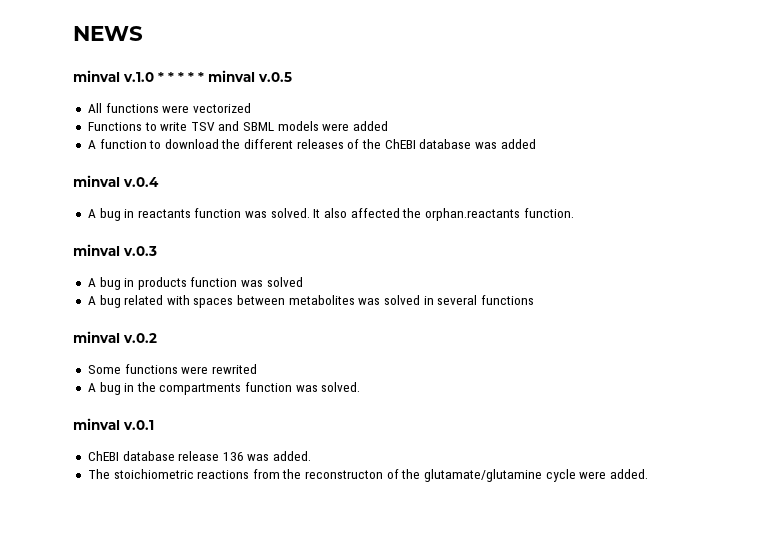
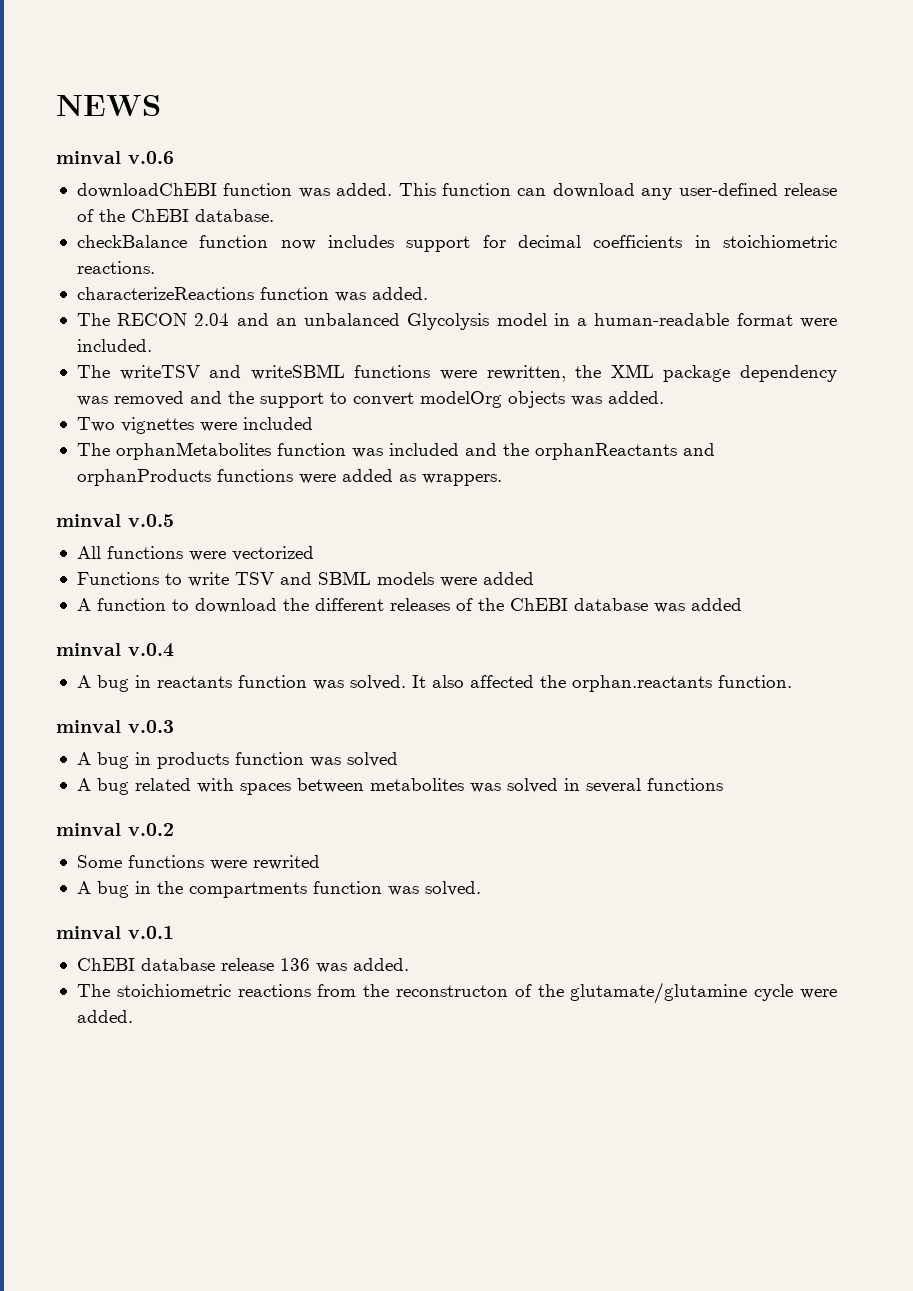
[123,72,204,82] v.1.0 * * * * * -> [128,151,174,164] [76,183,838,200] [76,209,274,222] [76,235,837,252] [76,261,155,274] [76,287,428,302] [76,313,837,330] [76,339,152,352] [76,364,838,382] [76,391,664,408] [76,417,313,434] [76,442,715,460] [76,469,502,486] v.0.6 // downloadChEBI function was added. This function can download any user-defined release of the ChEBI database. // checkBalance function now includes support for decimal coefficients in stoichiometric reactions. // characterizeReactions function was added. // The RECON 2.04 and an unbalanced Glycolysis model in a human-readable format were included. // The writeTSV and writeSBML functions were rewritten, the XML package dependency was removed and the support to convert modelOrg objects was added. // Two vignettes were included // The orphanMetabolites function was included and the orphanReactants and orphanProducts functions were added as wrappers. //

